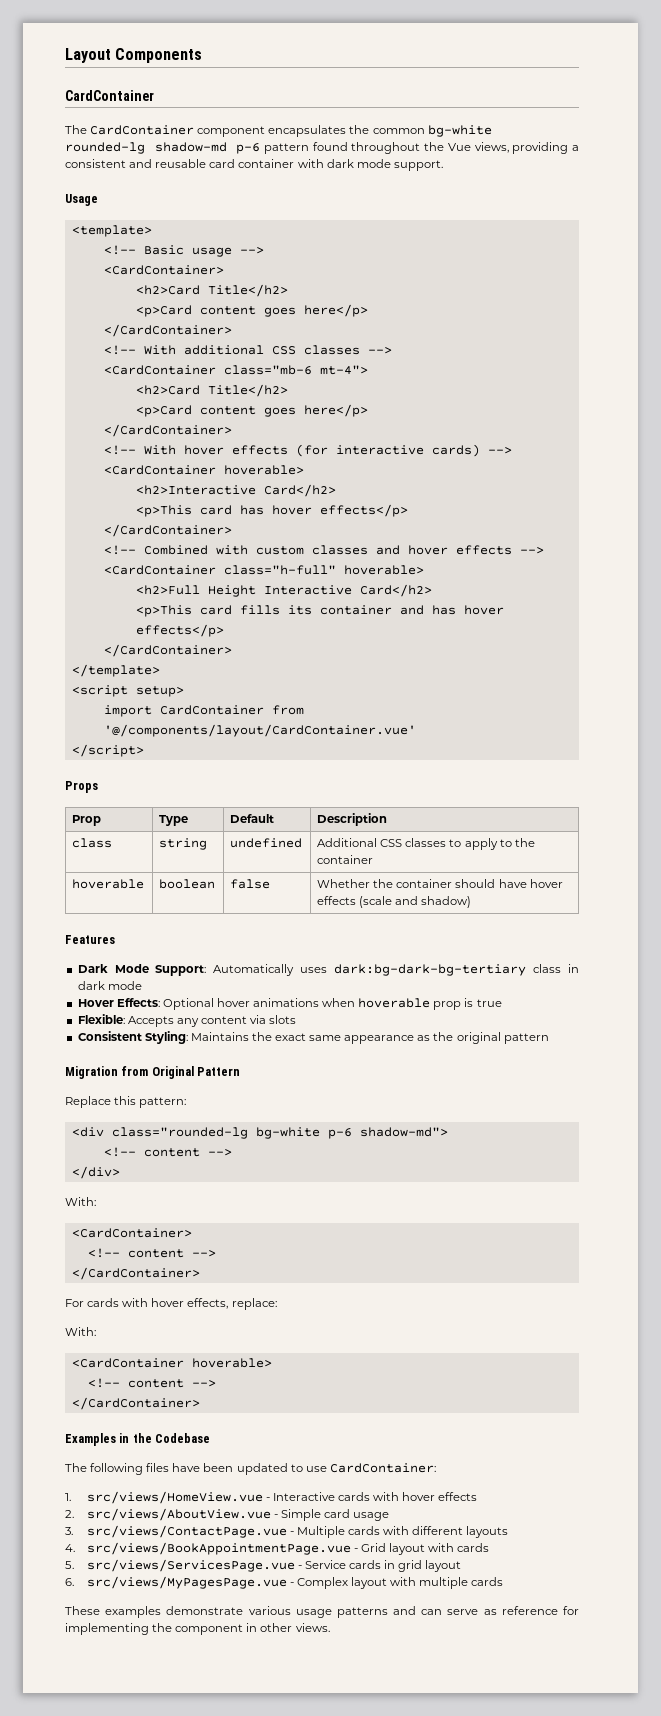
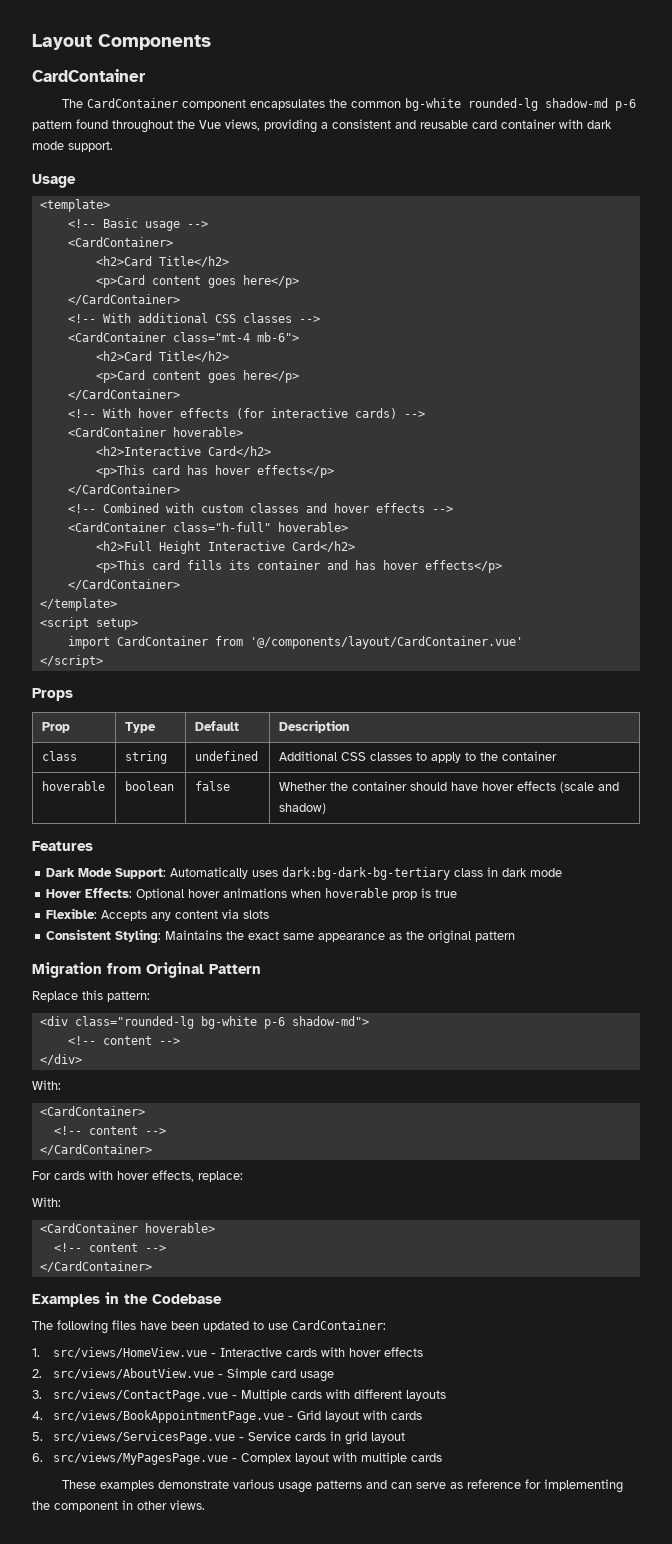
[223,365,368,375] class="mb-6 mt-4"> -> [172,332,299,342] class="mt-4 mb-6">

